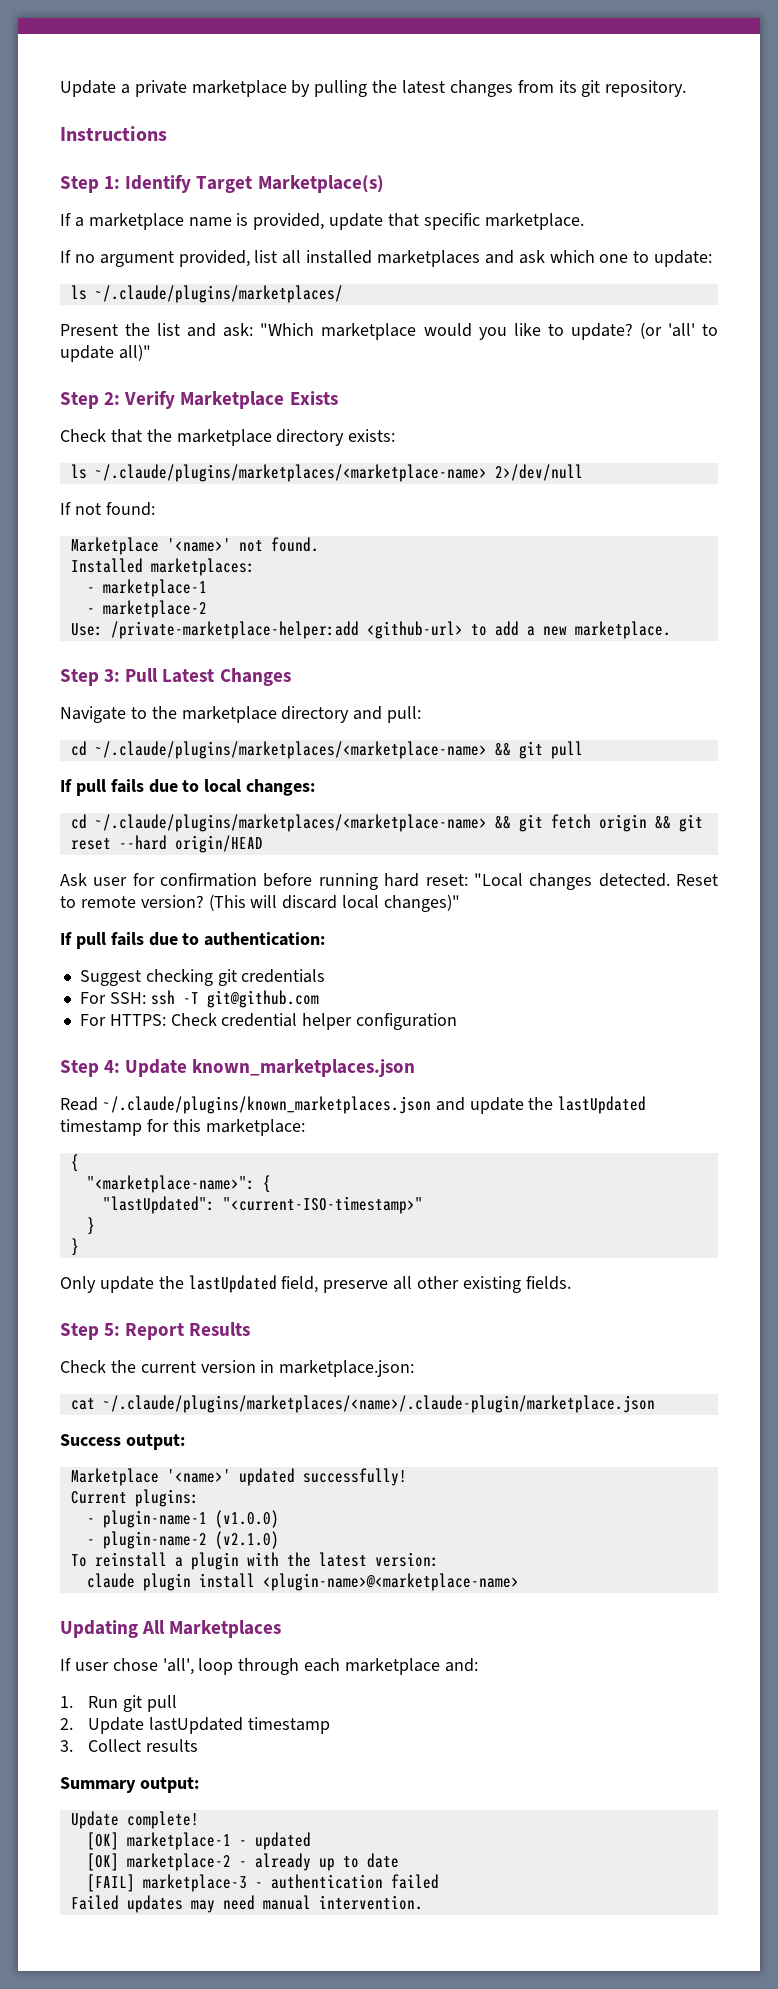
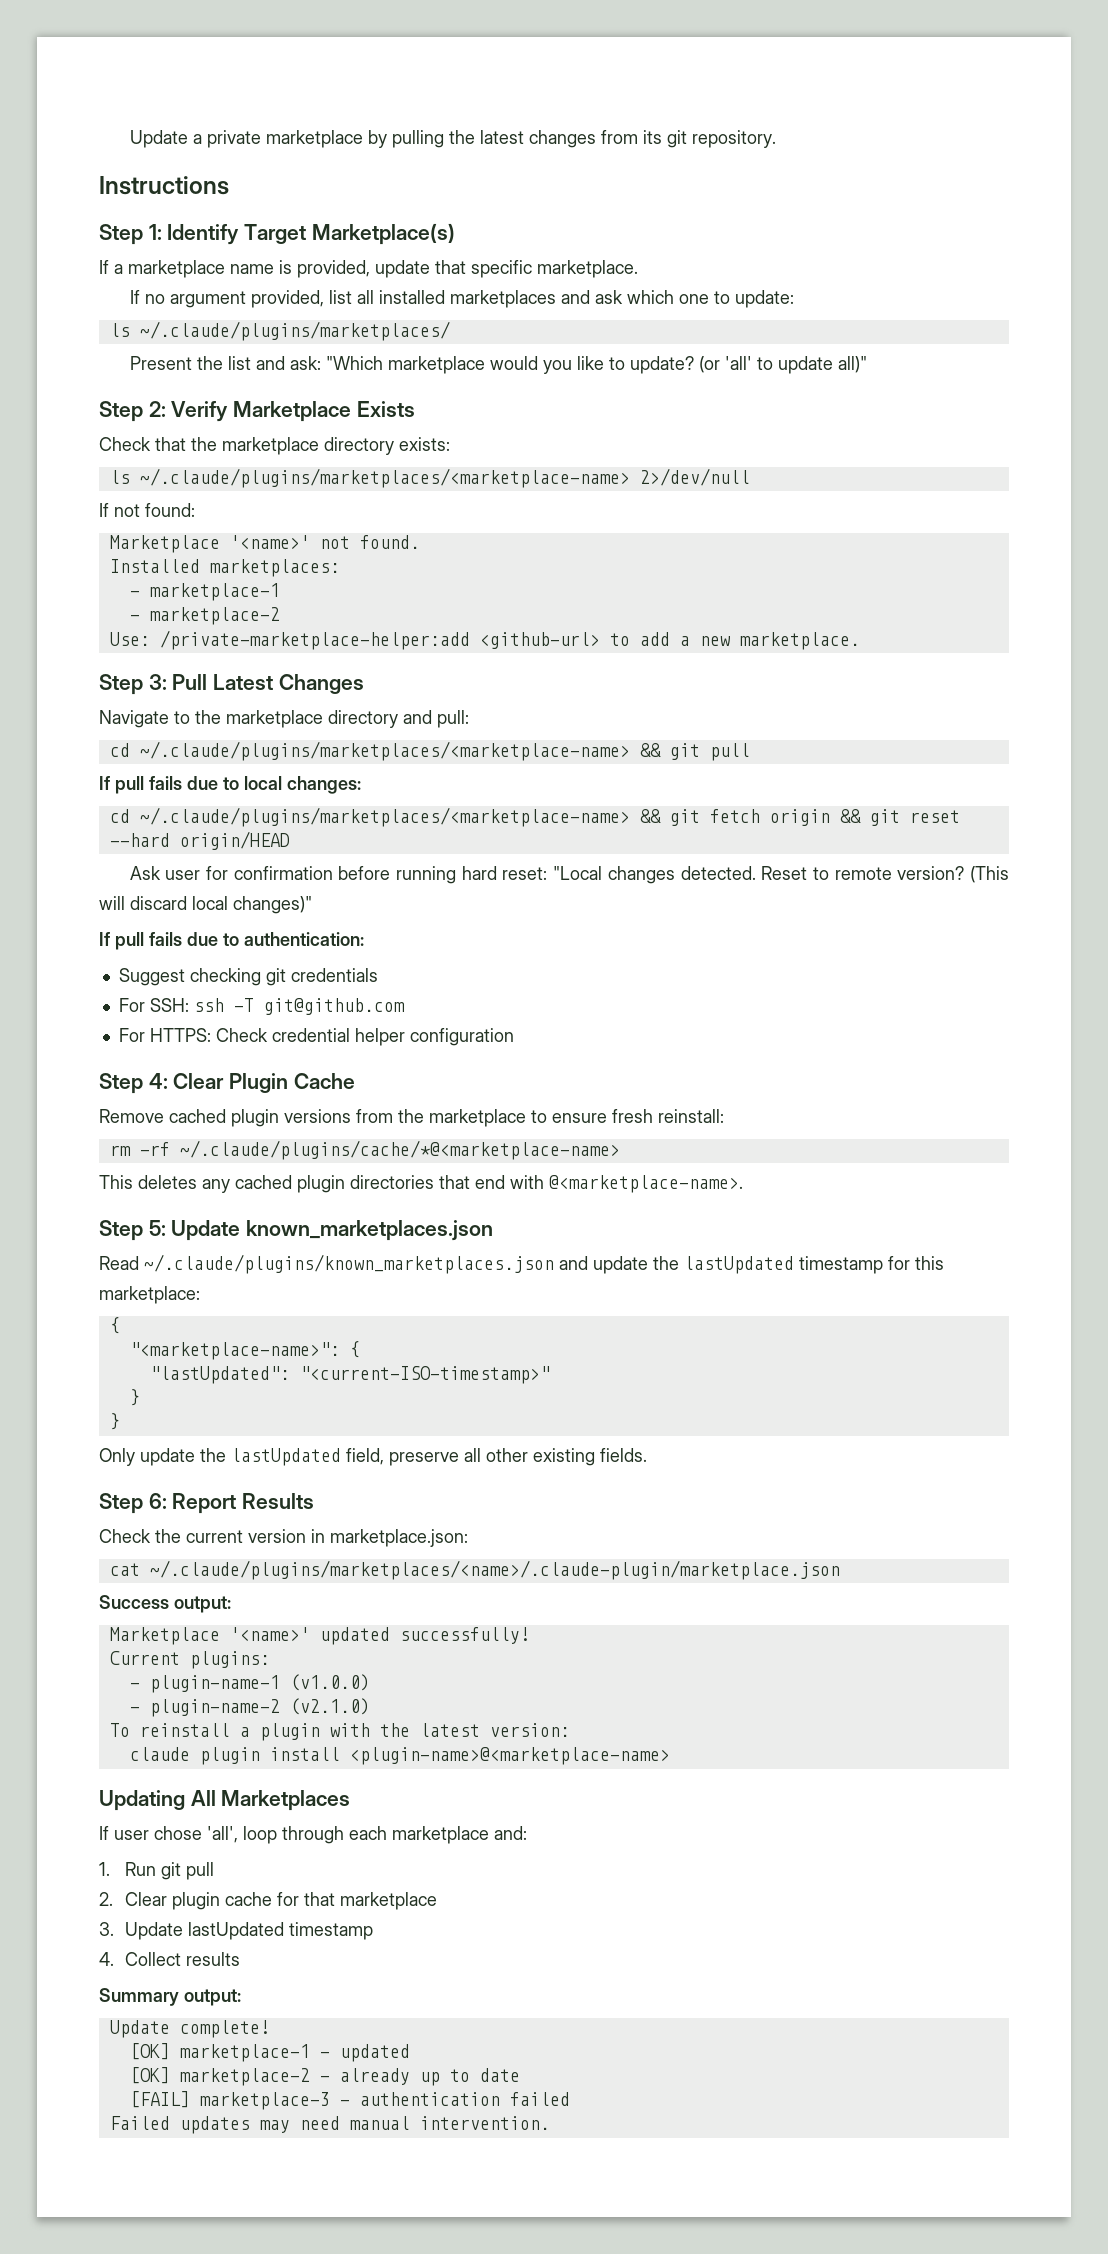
(121, 1066) none -> [173,1073,355,1093] [99,1109,724,1127] [109,1140,620,1160] [99,1175,743,1193] [99,1220,166,1241] Clear Plugin Cache // Remove cached plugin versions from the marketplace to ensure fresh reinstall: // rm -rf ~/.claude/plugins/cache/*@<marketplace-name> // This deletes any cached plugin directories that end with @<marketplace-name>. // Step 5:
[104,1323,121,1336] 5: -> [148,1493,167,1509] 6:
(73, 1724) none -> [124,1892,437,1910] [99,1922,114,1936] Clear plugin cache for that marketplace // 3.
[60,1740,73,1752] 3. -> [99,1952,114,1966] 4.

